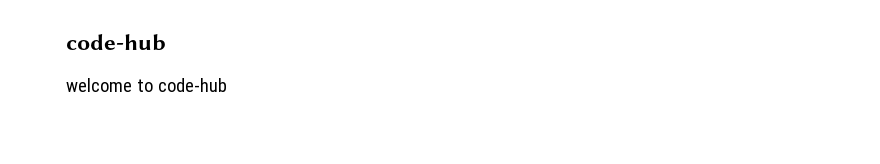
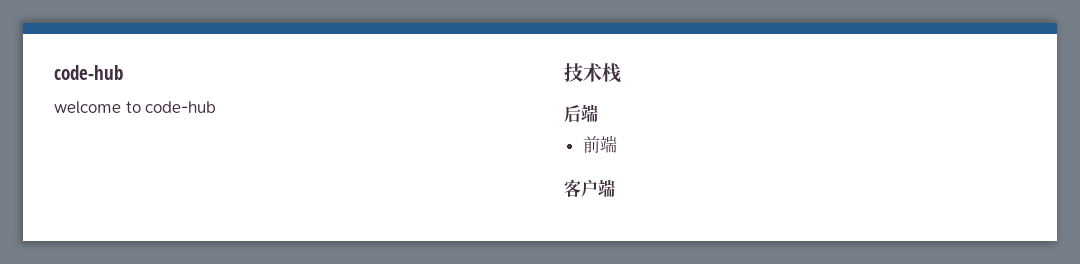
(227, 85) none -> [564,63,621,83] [564,104,598,123] [582,135,617,153] [564,179,615,197] // 技术栈 // 后端 // 前端 // 客户端

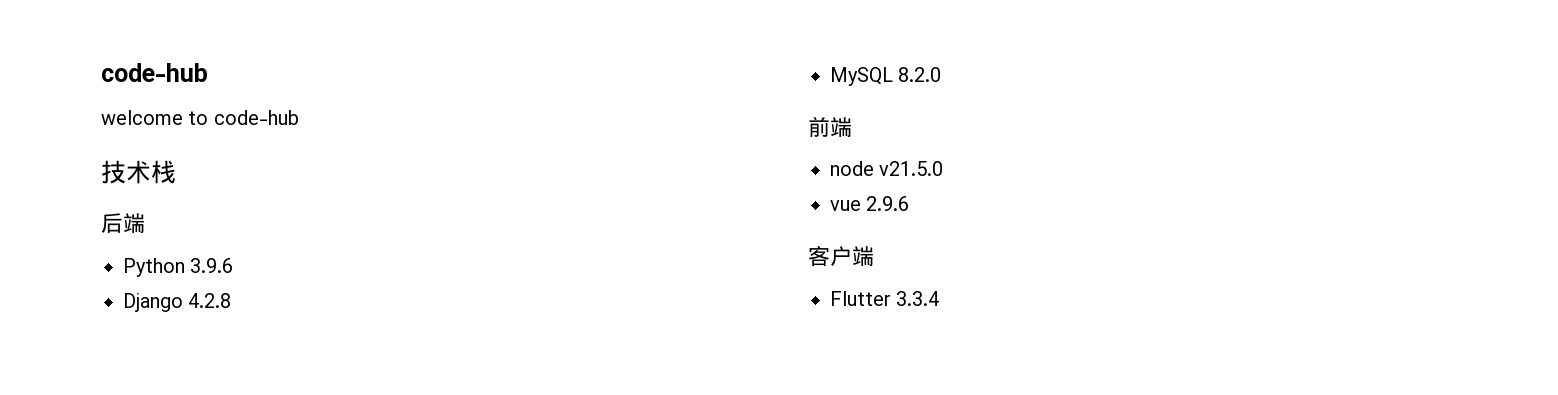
[582,135,617,153] 前端 -> [123,258,234,277] [123,293,232,312] [830,67,942,86] [808,116,852,138] [830,161,944,176] [830,196,910,211] Python 3.9.6 // Django 4.2.8 // MySQL 8.2.0 // 前端 // node v21.5.0 // vue 2.9.6
(615, 188) none -> [830,291,940,306] // Flutter 3.3.4

